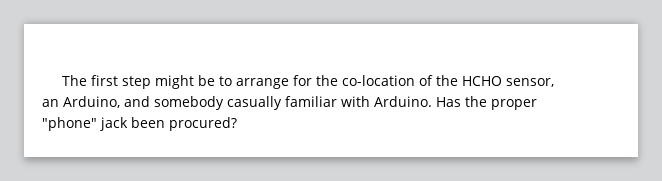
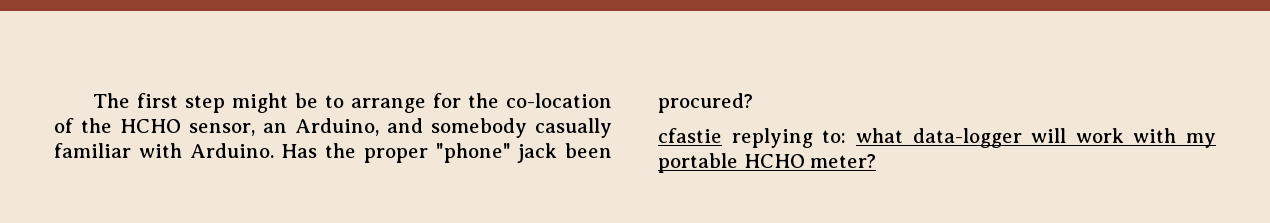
(237, 124) none -> [658,128,1216,148] [658,153,877,173] // cfastie replying to: what data-logger will work with my portable HCHO meter?

